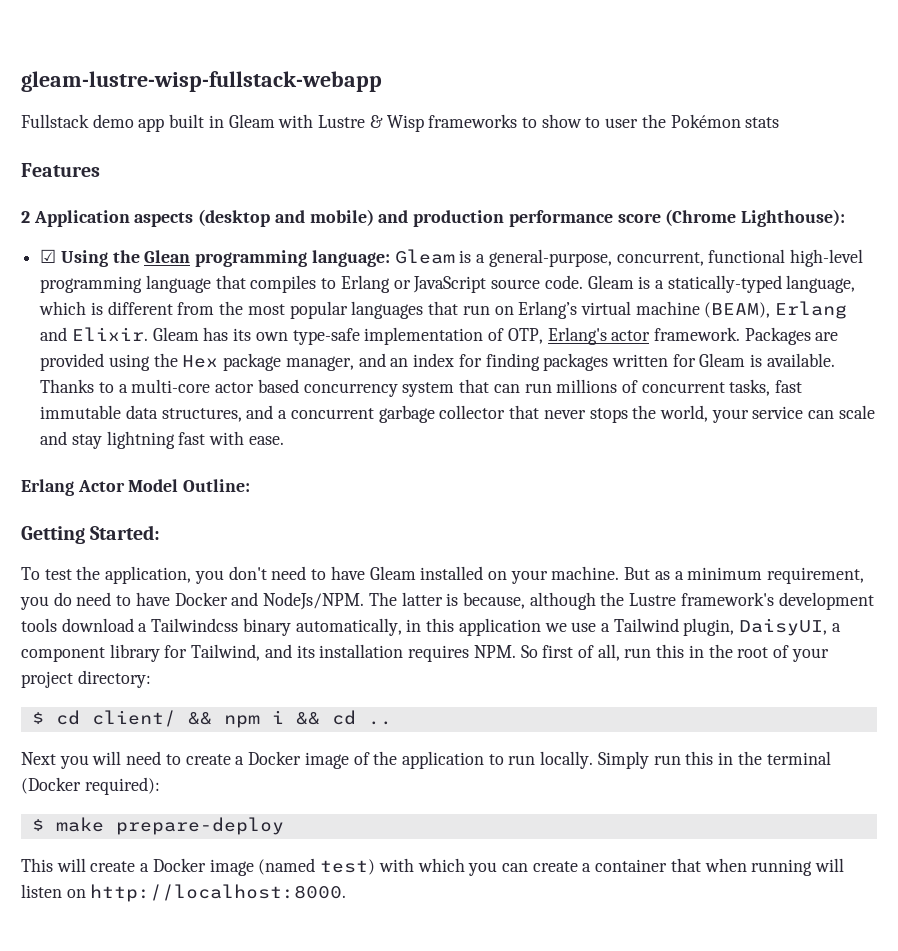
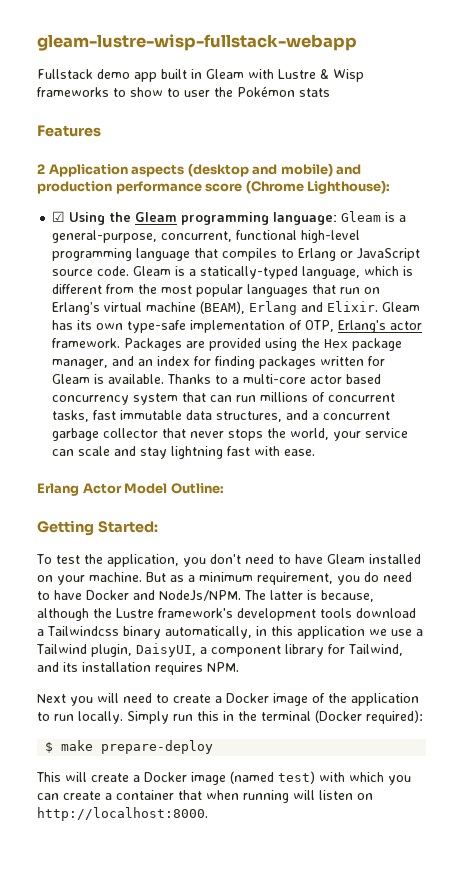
[144,250,191,263] Glean -> [135,212,178,222] Gleam
[520,644,829,662] [21,670,151,688] [31,710,392,728] So first of all, run this in the root of your project directory: // $ cd client/ && npm i && cd .. -> (239, 667) none

